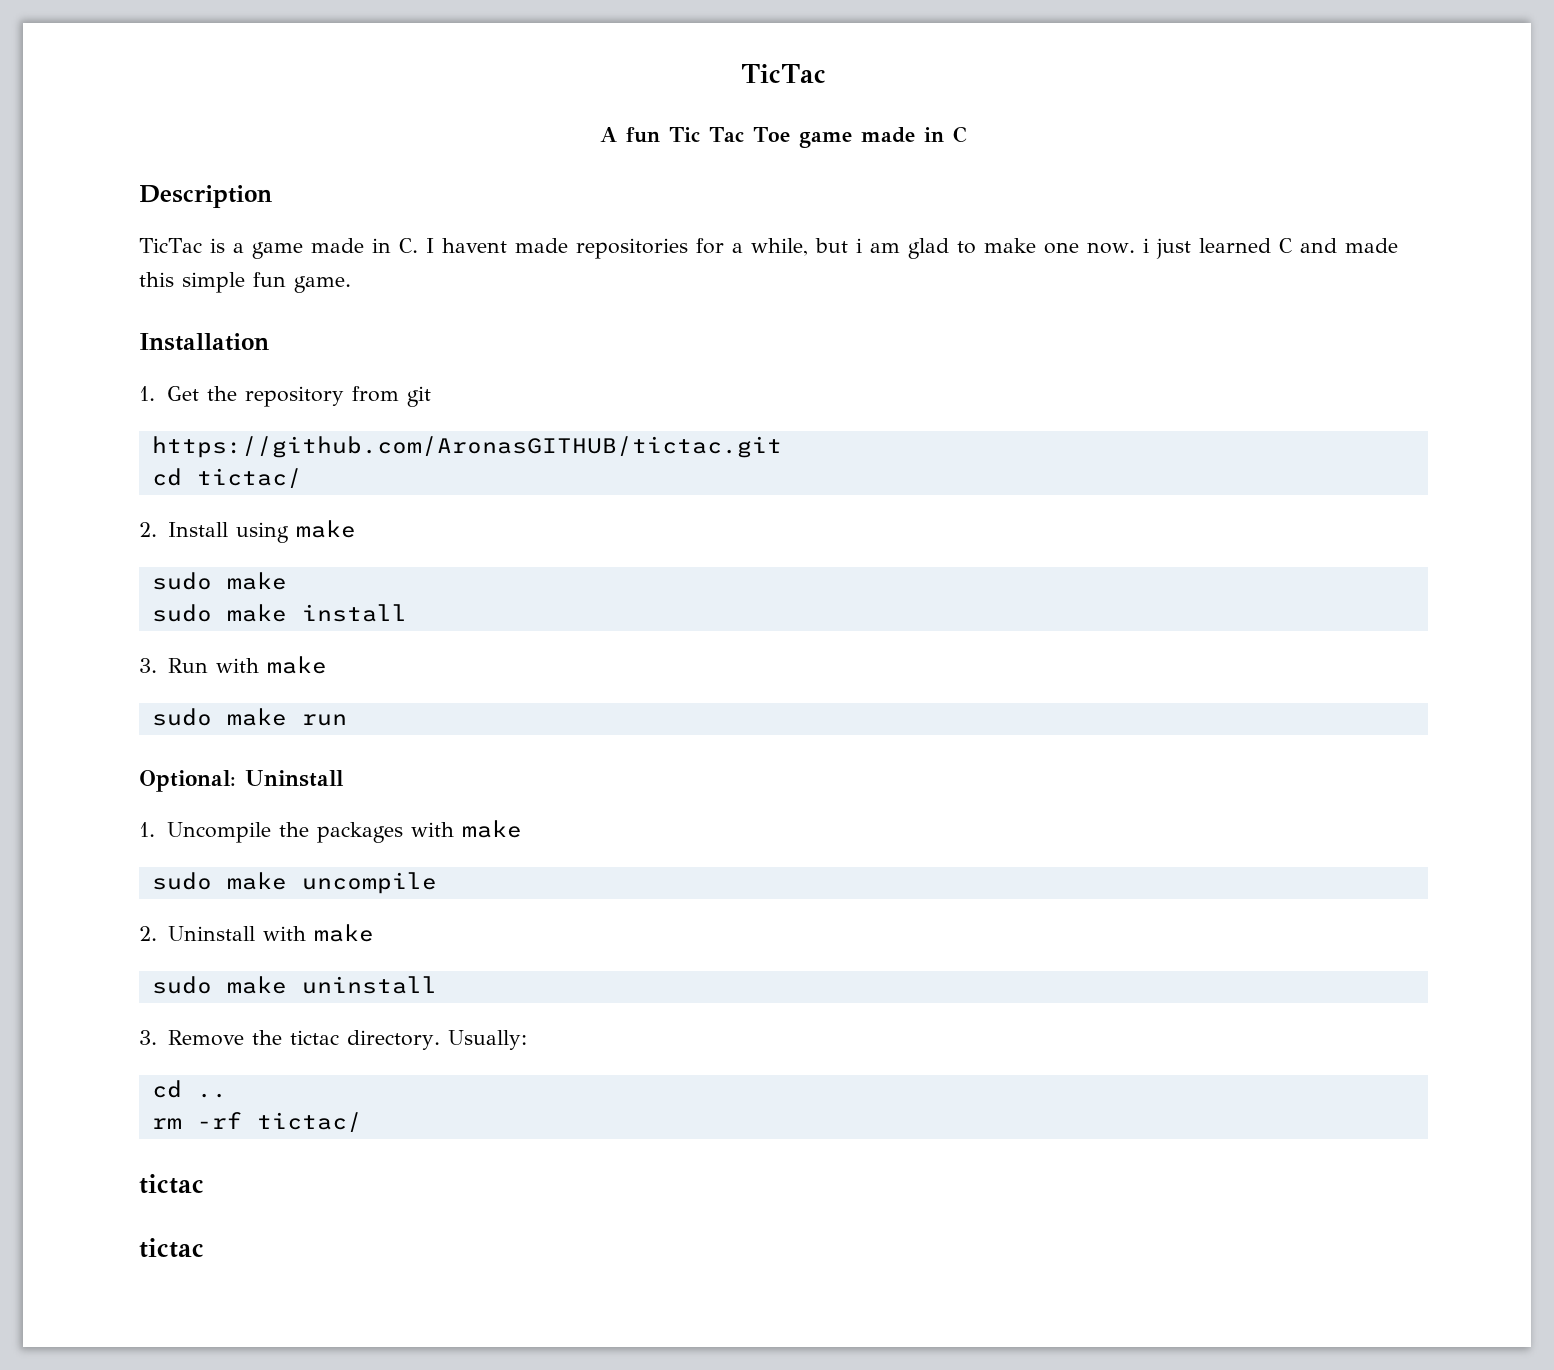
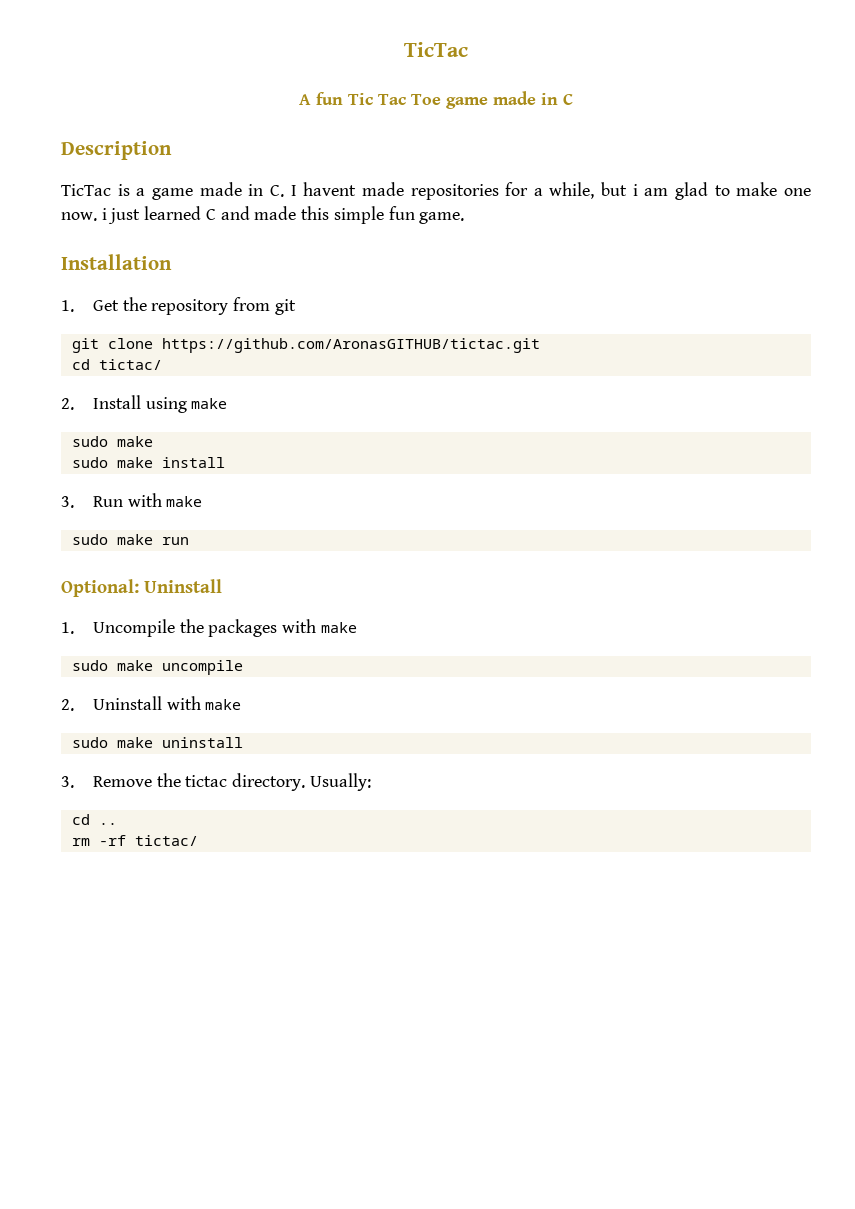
(432, 396) none -> [71,338,153,353] git clone
[139,1174,204,1194] [139,1238,204,1258] // tictac // tictac -> (198, 840) none

